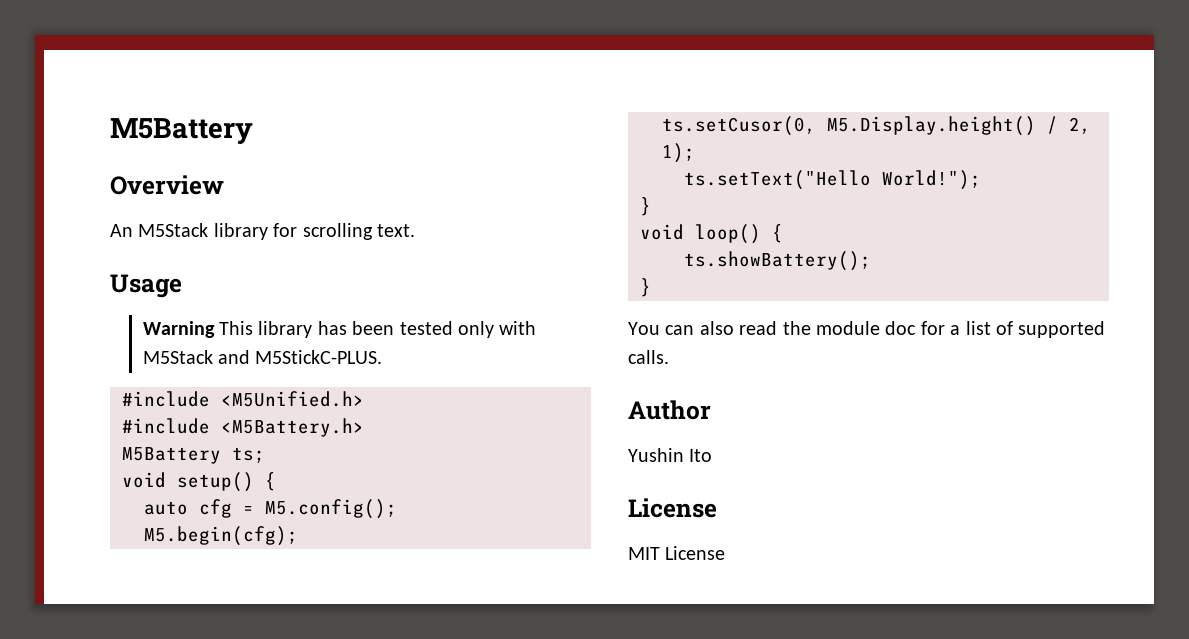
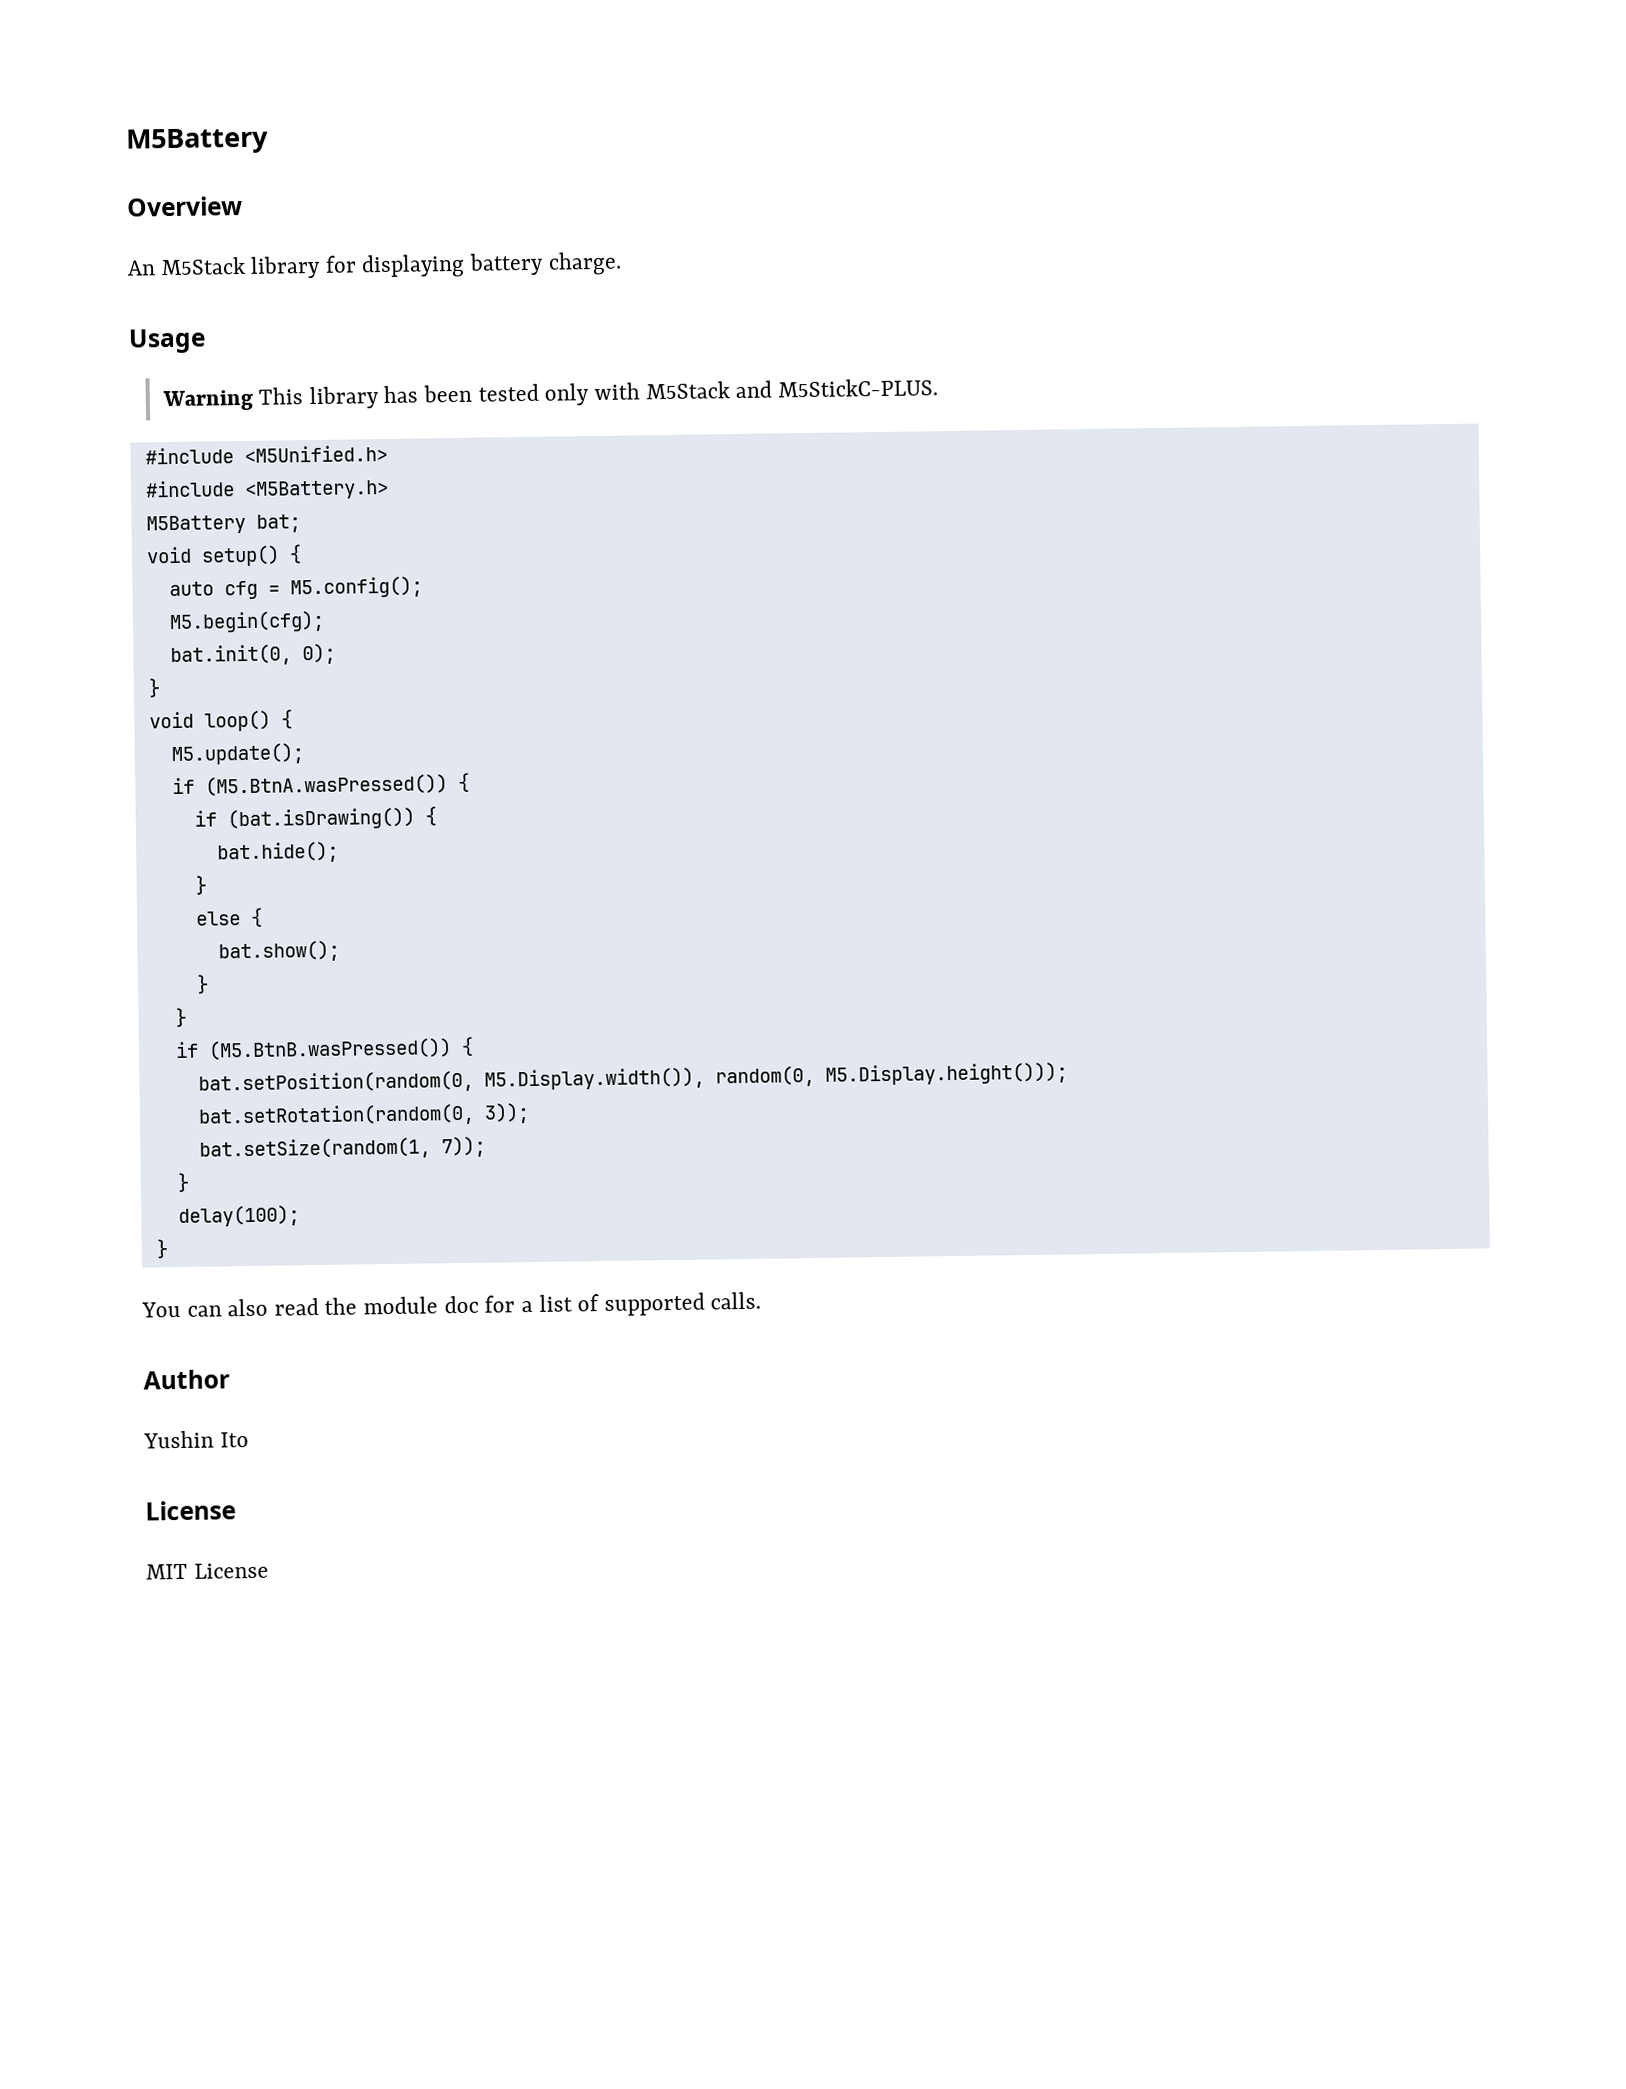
[302,223,415,240] scrolling text. -> [361,251,622,279] displaying battery charge.
[232,447,265,463] ts; -> [255,514,301,533] bat;
[662,116,1091,136] [662,143,695,163] [684,170,981,190] [640,197,651,216] [640,224,783,244] [684,251,871,271] ts.setCusor(0, M5.Display.height() / 2, 1); // ts.setText("Hello World!"); // } // void loop() { // ts.showBattery(); -> [169,643,336,667] [147,678,161,698] [148,709,293,732] [170,743,304,766] [171,772,470,797] [193,806,437,831] [216,841,339,864] [194,875,207,895] [195,907,263,927] [217,940,340,963] [195,974,209,994] [174,1007,187,1028] [174,1036,474,1061] [197,1062,1068,1095] [197,1103,530,1128] [198,1136,486,1161] [176,1172,190,1193] [177,1205,300,1228] bat.init(0, 0); // } // void loop() { // M5.update(); // if (M5.BtnA.wasPressed()) { // if (bat.isDrawing()) { // bat.hide(); // } // else { // bat.show(); // } // } // if (M5.BtnB.wasPressed()) { // bat.setPosition(random(0, M5.Display.width()), random(0, M5.Display.height())); // bat.setRotation(random(0, 3)); // bat.setSize(random(1, 7)); // } // delay(100);

